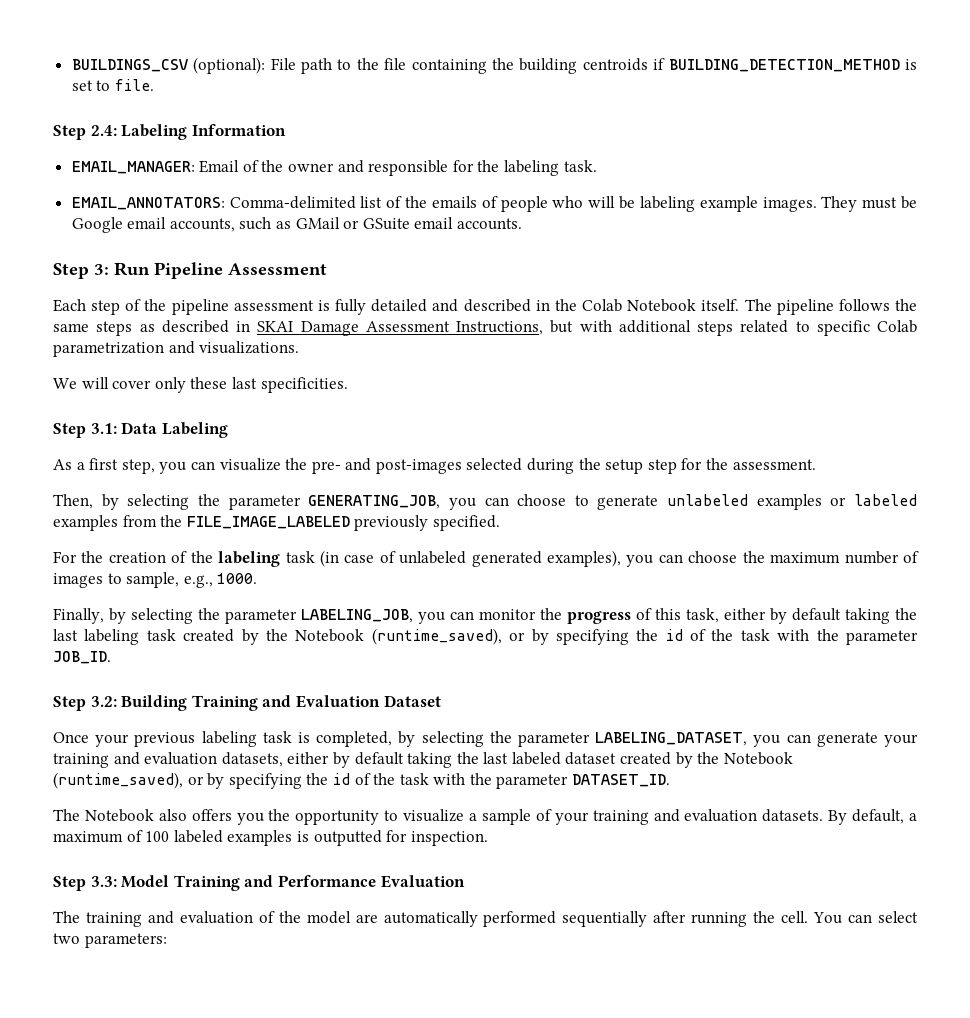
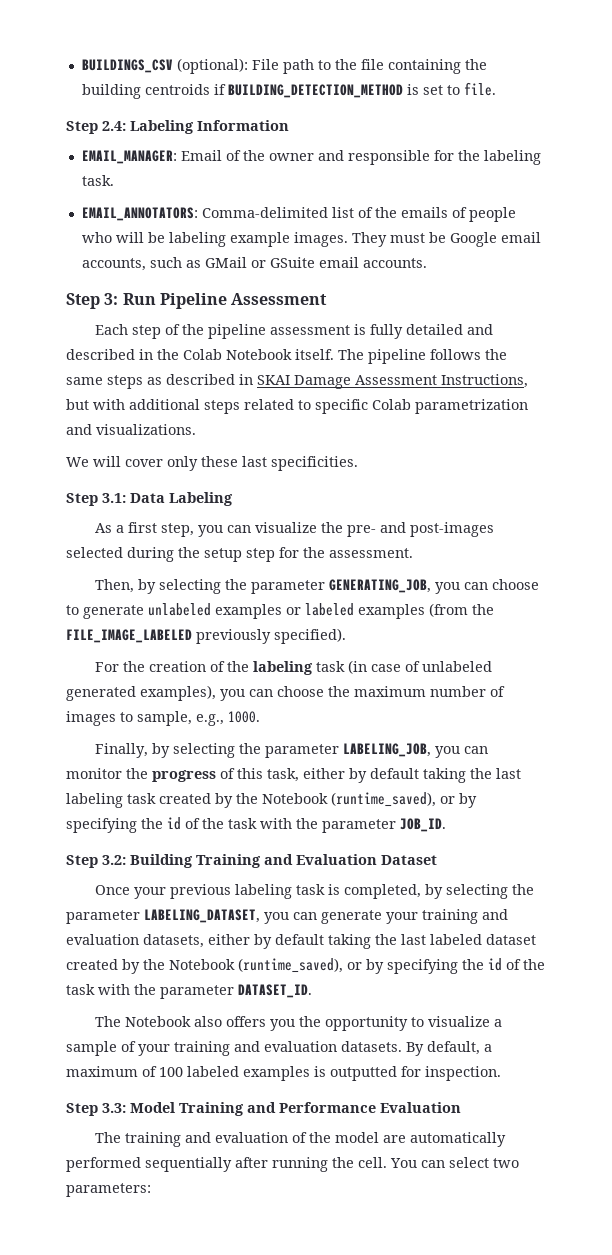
[122,515,157,527] from -> [429,603,468,617] (from
[432,515,500,531] specified. -> [274,628,346,644] specified).

